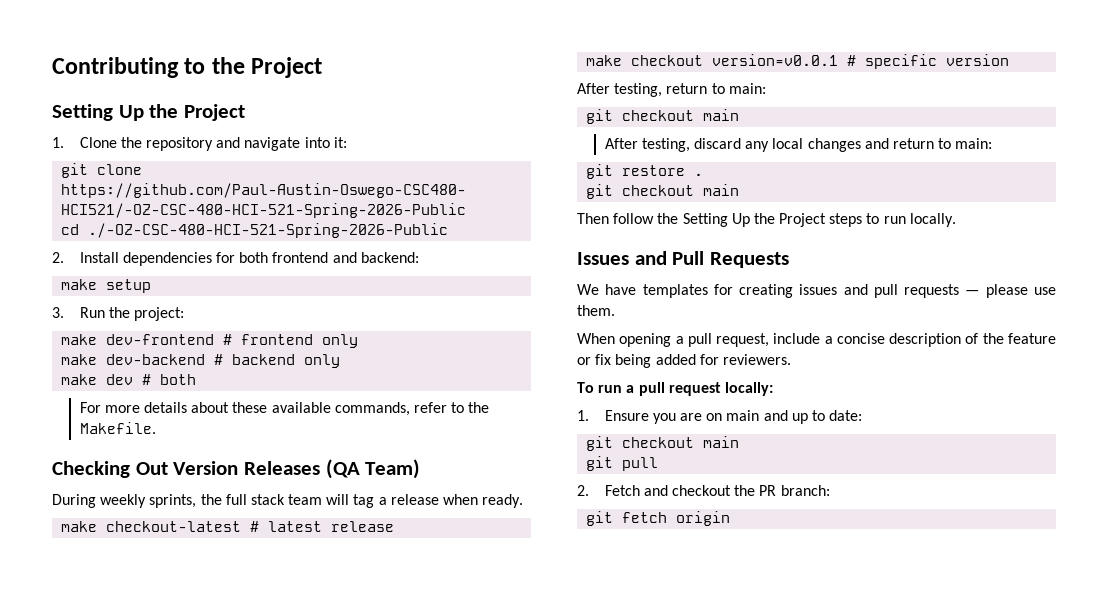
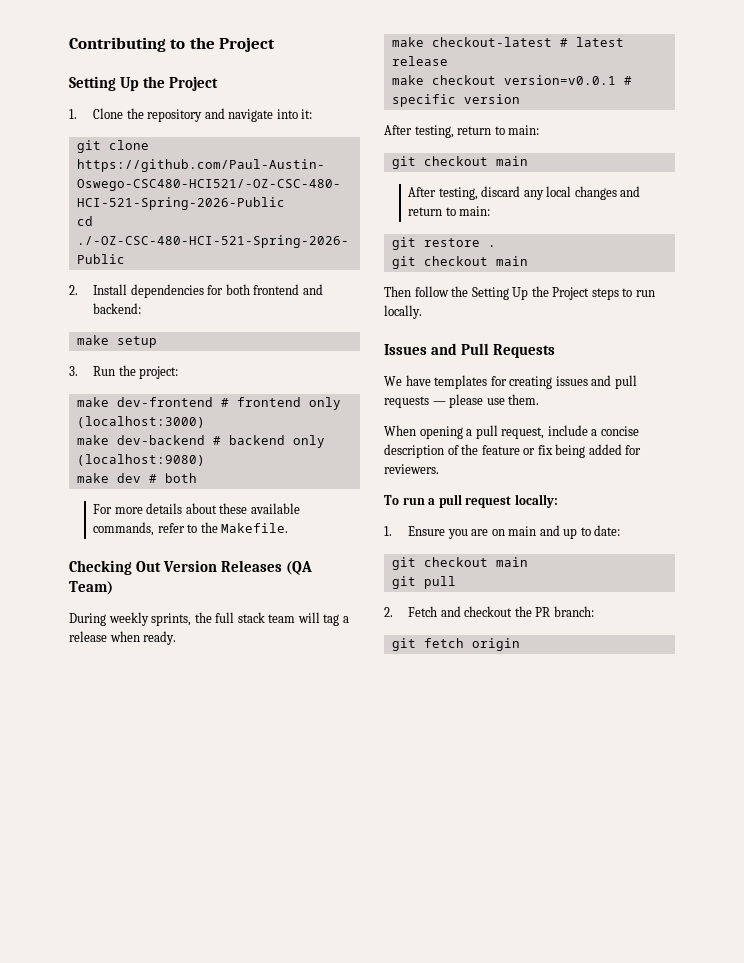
(359, 341) none -> [76,416,205,428] (localhost:3000)
(341, 361) none -> [76,454,205,466] (localhost:9080)

